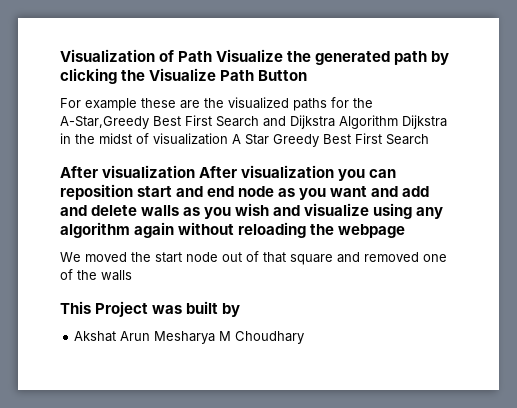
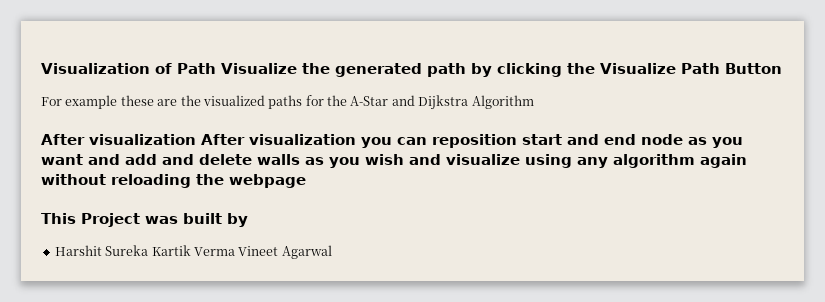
[60,115,259,129] A-Star,Greedy Best First Search -> [350,96,389,106] A-Star
[402,115,447,129] [60,133,429,147] Dijkstra in the midst of visualization A Star Greedy Best First Search -> (534, 102) none
[60,251,447,265] [60,269,132,281] // We moved the start node out of that square and removed one of the walls -> (306, 181) none
[74,331,305,344] Akshat Arun Mesharya M Choudhary -> [54,245,332,259] Harshit Sureka Kartik Verma Vineet Agarwal

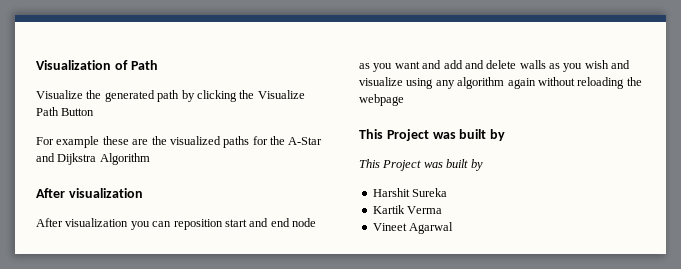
(216, 68) none -> (158, 65) //
(196, 139) none -> (143, 193) //
(248, 220) none -> [359,159,483,171] // This Project was built by
(149, 250) none -> (448, 192) //
(235, 251) none -> (443, 210) //

